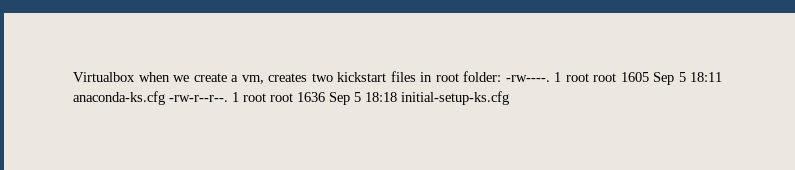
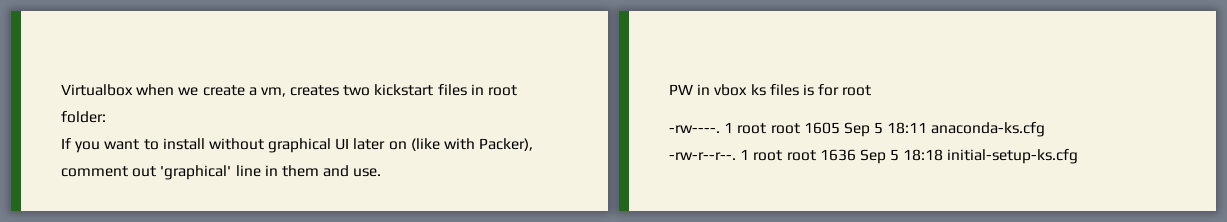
(501, 76) none -> [61,138,534,153] [61,165,382,180] [669,84,872,96] // If you want to install without graphical UI later on (like with Packer), comment out 'graphical' line in them and use. // PW in vbox ks files is for root //
(165, 98) none -> (1046, 129) //

